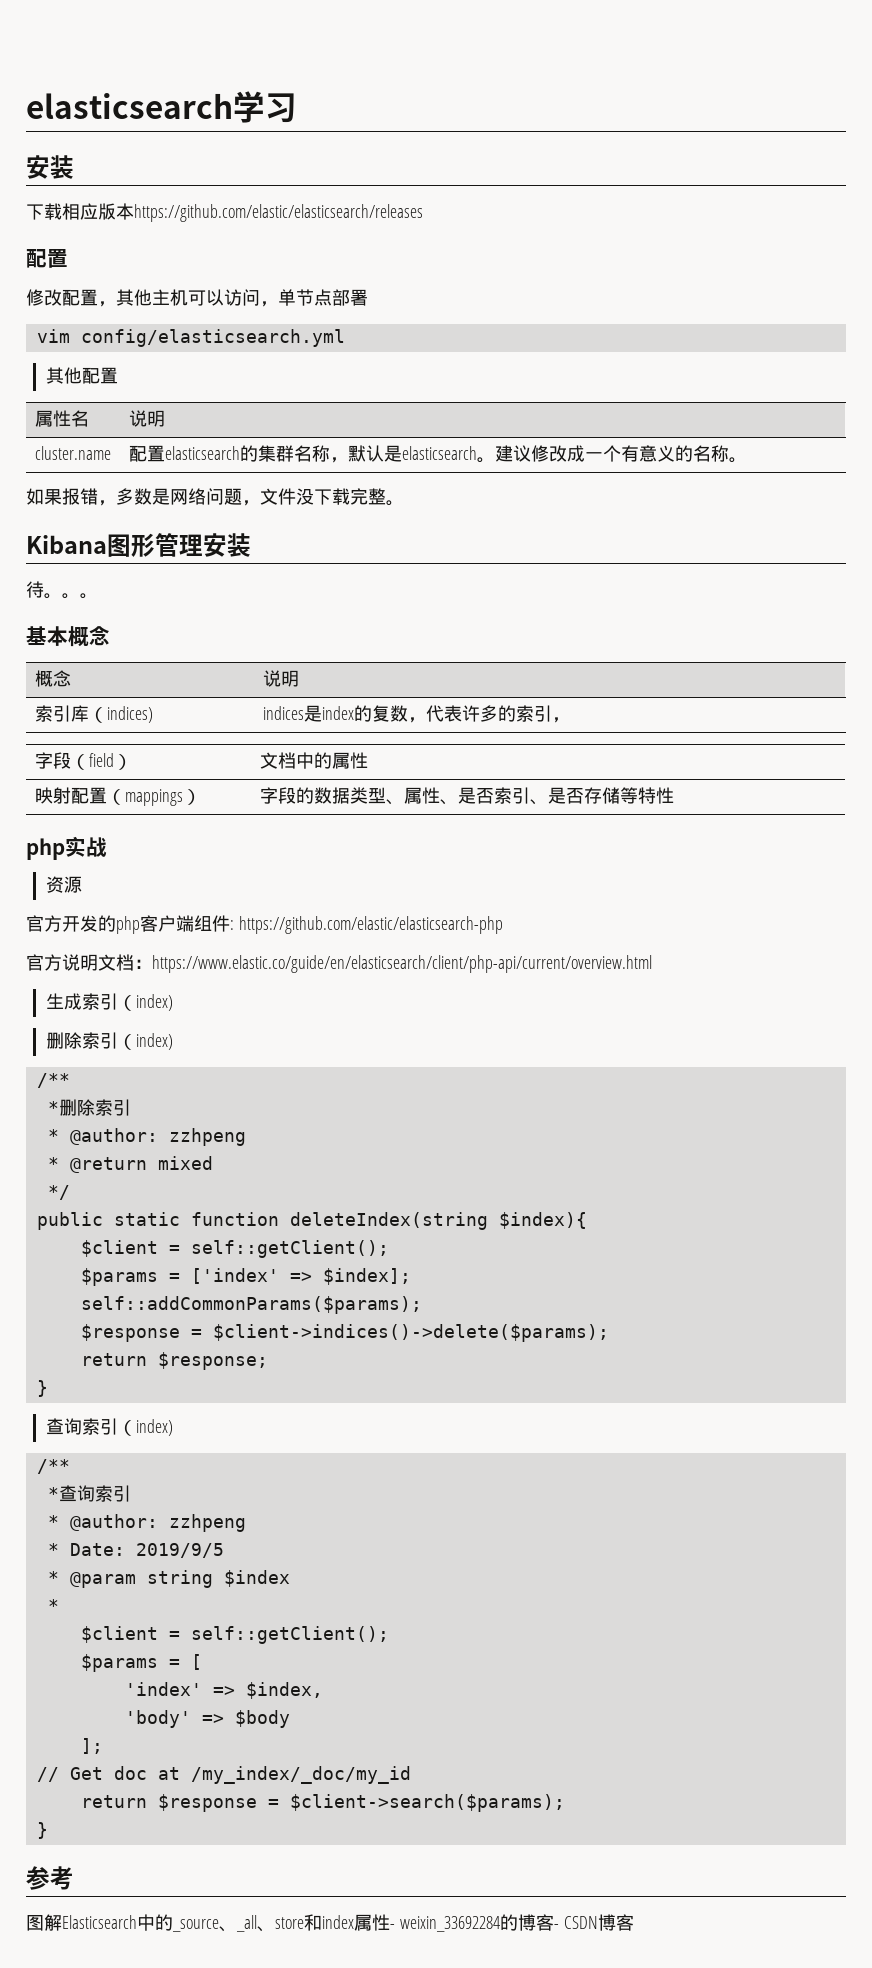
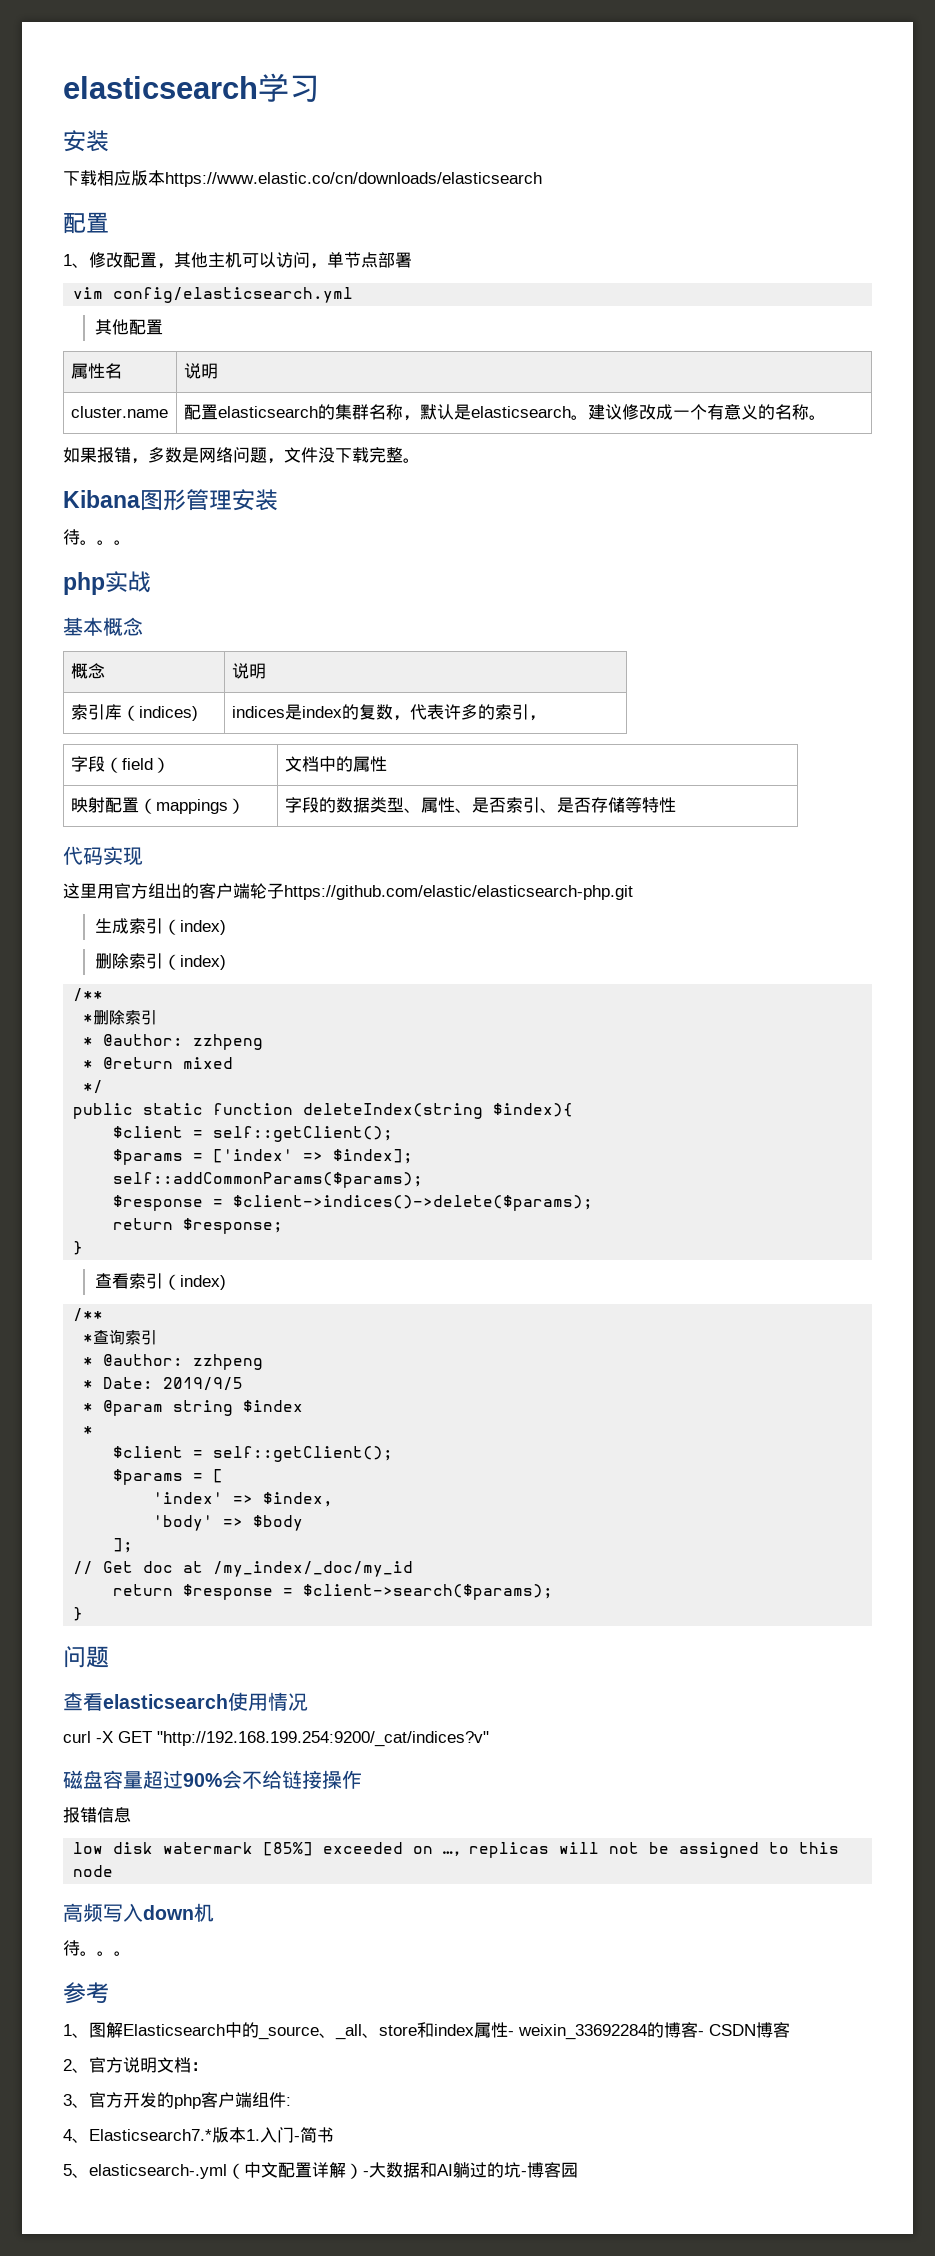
[134,204,423,222] [26,249,68,268] https://github.com/elastic/elasticsearch/releases // 配置 // -> [165,172,542,187] [63,212,109,234] [63,254,89,268] https://www.elastic.co/cn/downloads/elasticsearch // 配置 // 1、
(98, 596) none -> [63,571,151,595] // php实战
[26,836,107,860] [45,876,82,893] [26,915,503,934] [26,954,652,973] php实战 // 资源 // 官方开发的php客户端组件: https://github.com/elastic/elasticsearch-php // 官方说明文档：https://www.elastic.co/guide/en/elasticsearch/client/php-api/current/overview.html -> [63,846,143,866] [63,883,633,900] 代码实现 // 这里用官方组出的客户端轮子https://github.com/elastic/elasticsearch-php.git
[63,1418,82,1435] 询 -> [111,1273,129,1289] 看
(48, 1830) none -> [63,1646,109,1668] [63,1692,308,1711] [63,1731,489,1747] [63,1770,362,1789] [63,1807,131,1823] [73,1842,840,1858] [73,1865,114,1877] [63,1903,214,1922] [63,1940,131,1956] // 问题 // 查看elasticsearch使用情况 // curl -X GET "http://192.168.199.254:9200/_cat/indices?v" // 磁盘容量超过90%会不给链接操作 // 报错信息 // low disk watermark [85%] exceeded on …，replicas will not be assigned to this node // 高频写入down机 // 待。。。
(74, 1878) none -> [63,2024,89,2038] 1、
(634, 1922) none -> [63,2057,208,2073] [63,2092,291,2109] [63,2127,334,2143] [63,2162,578,2179] // 2、官方说明文档： // 3、官方开发的php客户端组件: // 4、Elasticsearch7.*版本1.入门-简书 // 5、elasticsearch-.yml（中文配置详解）-大数据和AI躺过的坑-博客园

